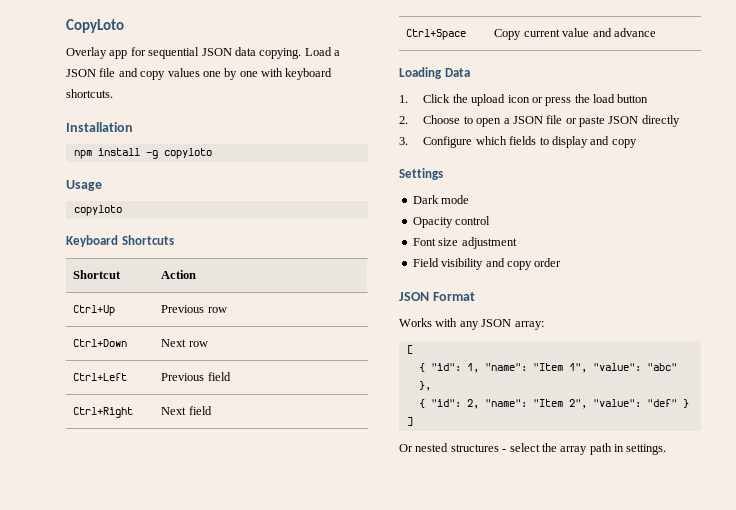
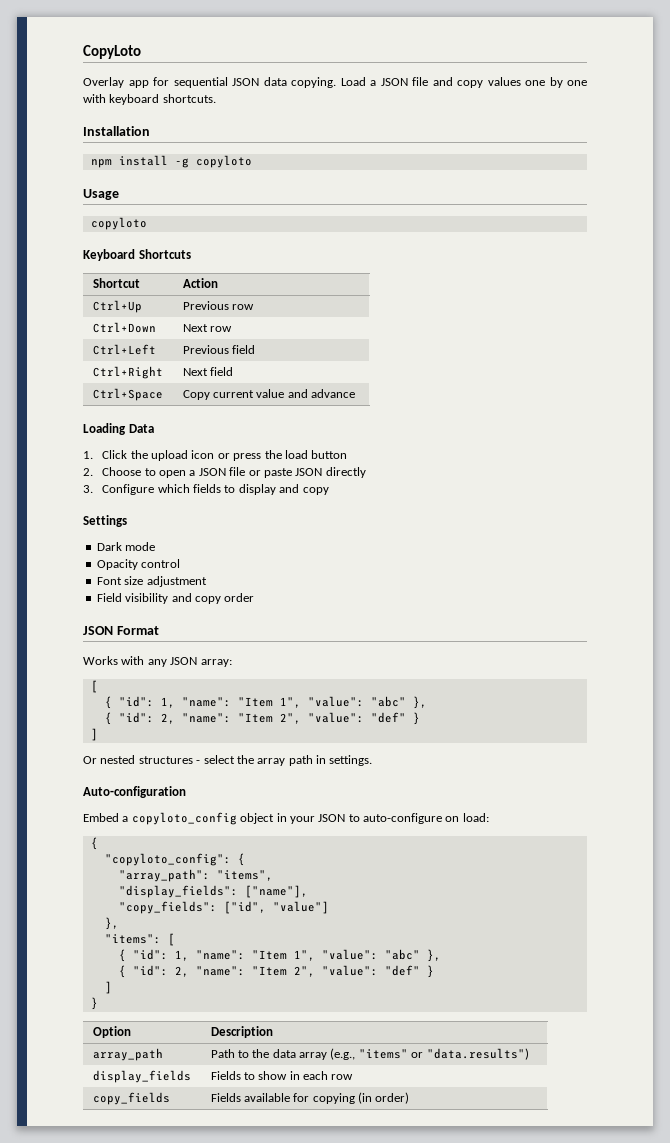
(667, 449) none -> [83,786,186,798] [83,812,489,825] [90,837,98,850] [104,853,245,866] [118,869,273,882] [118,885,308,898] [118,901,329,914] [104,917,119,930] [104,933,175,946] [118,949,441,962] [118,965,434,978] [104,981,112,994] [90,997,98,1010] [92,1026,131,1038] [210,1026,273,1038] [92,1048,163,1061] [210,1048,529,1060] [92,1070,191,1083] [210,1071,354,1080] [92,1092,170,1105] [210,1092,410,1104] // Auto-configuration // Embed a copyloto_config object in your JSON to auto-configure on load: // { // "copyloto_config": { // "array_path": "items", // "display_fields": ["name"], // "copy_fields": ["id", "value"] // }, // "items": [ // { "id": 1, "name": "Item 1", "value": "abc" }, // { "id": 2, "name": "Item 2", "value": "def" } // ] // } // Option | Description // array_path | Path to the data array (e.g., "items" or "data.results") // display_fields | Fields to show in each row // copy_fields | Fields available for copying (in order)

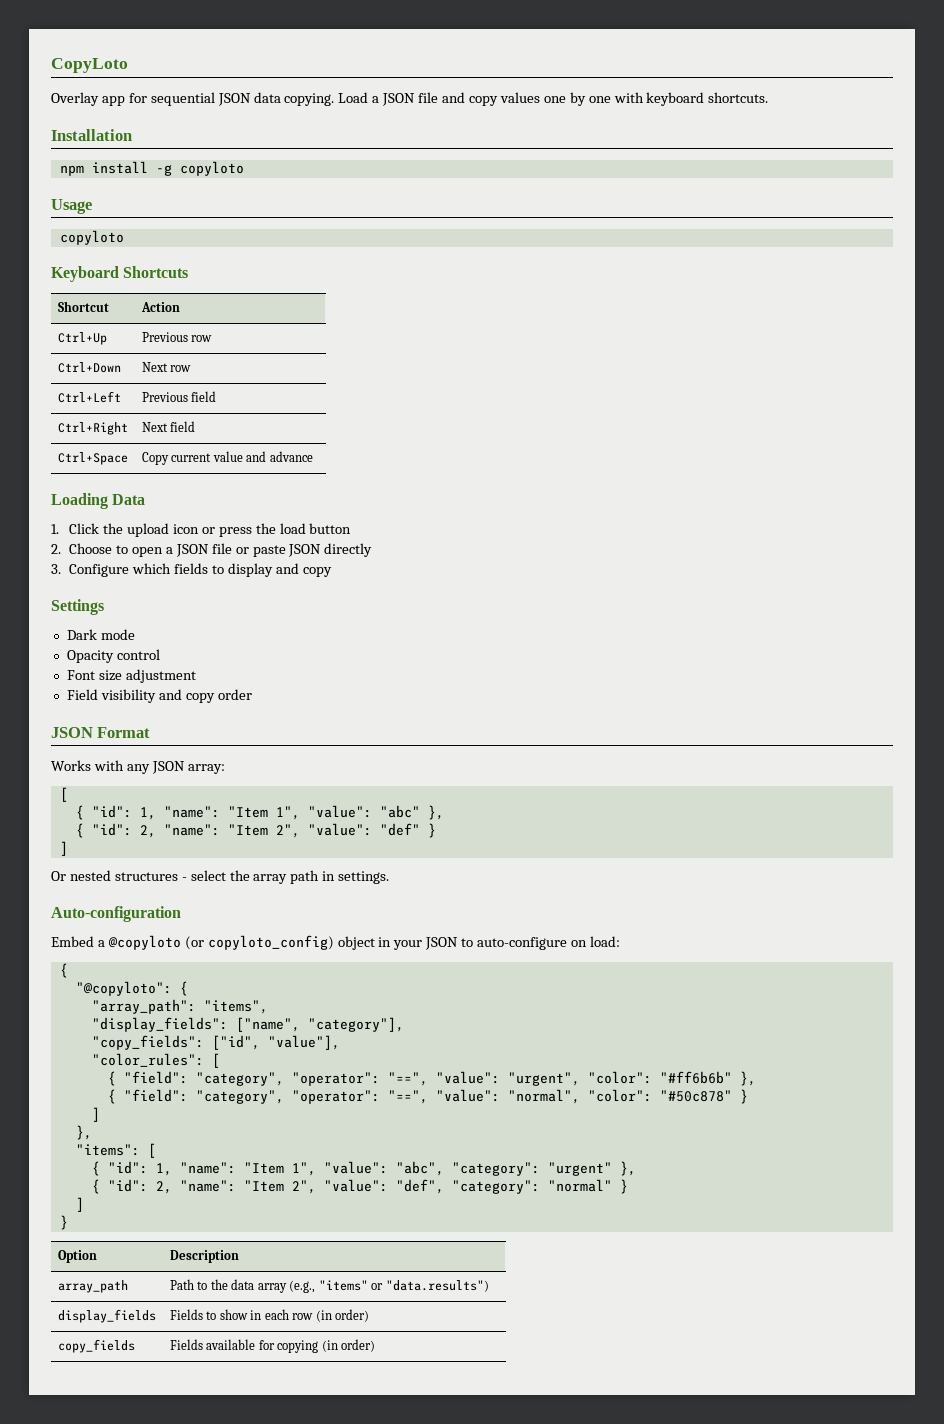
[131,812,237,825] copyloto_config -> [107,935,334,950] @copyloto (or copyloto_config)
[104,853,231,866] "copyloto_config": -> [75,981,172,996] "@copyloto":
[244,885,308,898] ["name"], -> [235,1017,404,1032] ["name", "category"],
[272,901,329,914] "value"] -> [267,1035,340,1050] [91,1053,220,1068] [107,1071,756,1086] [107,1089,748,1104] [91,1107,100,1122] "value"], // "color_rules": [ // { "field": "category", "operator": "==", "value": "urgent", "color": "#ff6b6b" }, // { "field": "category", "operator": "==", "value": "normal", "color": "#50c878" } // ]
[384,949,441,962] [118,965,420,978] "abc" }, // { "id": 2, "name": "Item 2", "value": "def" -> [395,1161,636,1176] [91,1179,612,1194] "abc", "category": "urgent" }, // { "id": 2, "name": "Item 2", "value": "def", "category": "normal"
(354, 1077) none -> [315,1309,370,1322] (in order)

